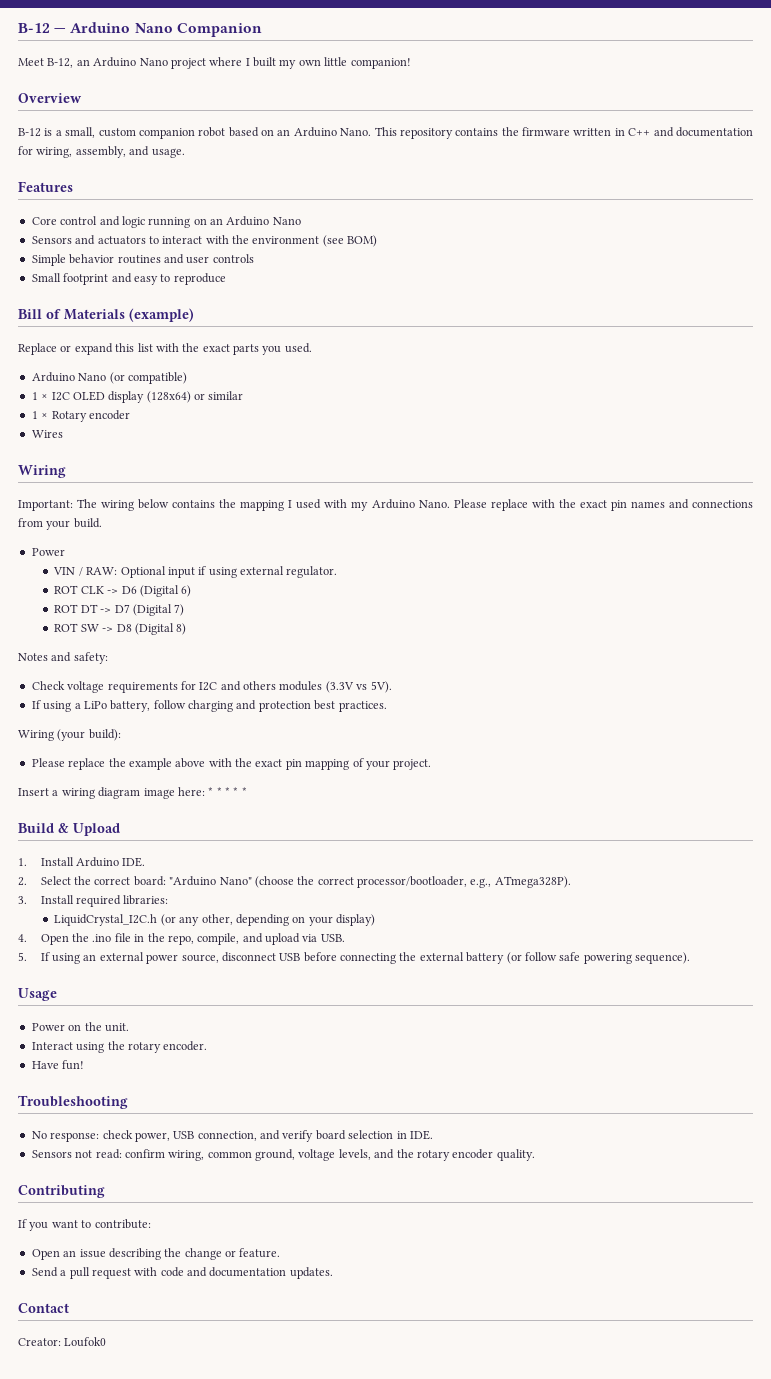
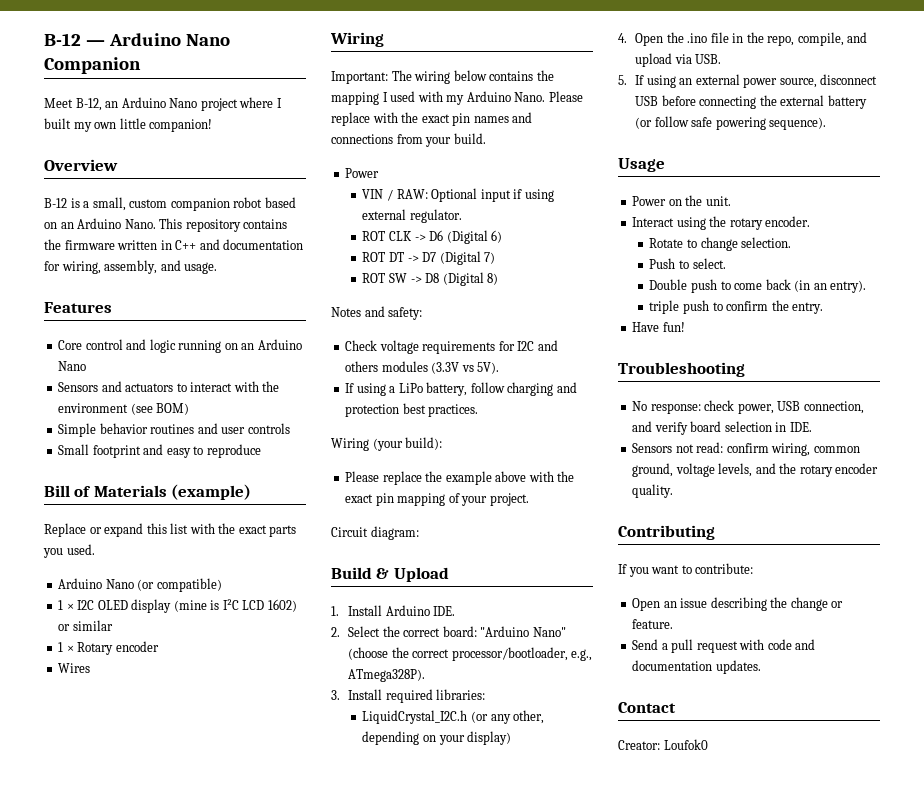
[146,391,191,403] (128x64) -> [173,599,297,612] (mine is I²C LCD 1602)
[18,787,247,799] Insert a wiring diagram image here: * * * * * -> [331,526,419,540] Circuit diagram:
(208, 1046) none -> [649,237,792,251] [649,258,726,269] [649,279,867,293] [649,300,824,314] // Rotate to change selection. // Push to select. // Double push to come back (in an entry). // triple push to confirm the entry.

